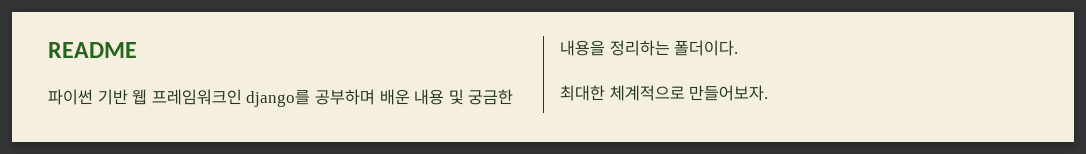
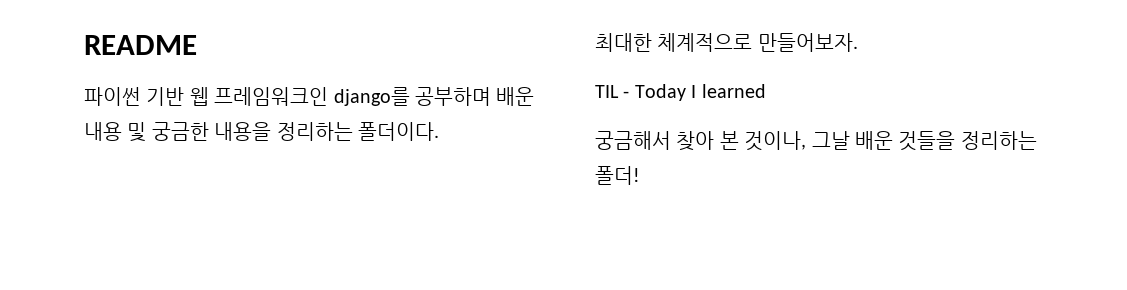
(769, 93) none -> [595,84,766,101] [595,131,1037,151] [595,166,640,185] // TIL - Today I learned // 궁금해서 찾아 본 것이나, 그날 배운 것들을 정리하는 폴더!

